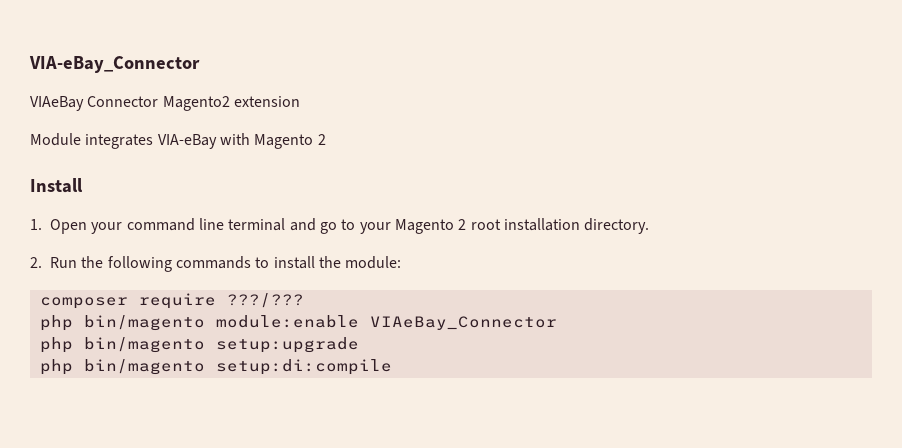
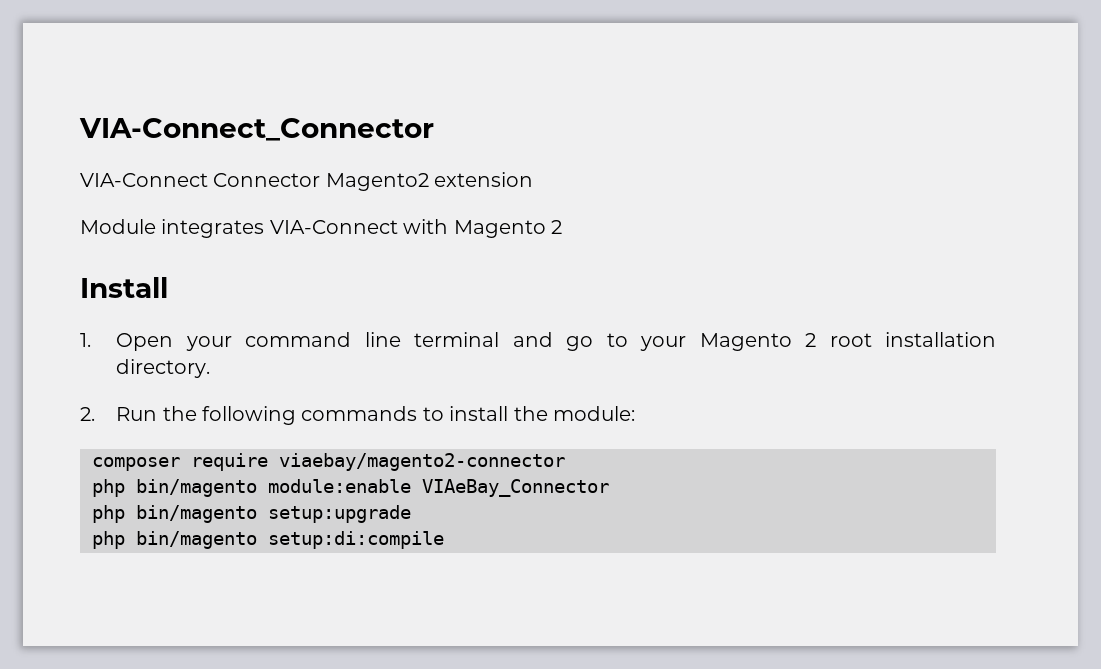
[29,56,200,73] [30,96,84,111] VIA-eBay_Connector // VIAeBay -> [79,118,434,141] [80,173,208,187] VIA-Connect_Connector // VIA-Connect
[157,134,217,149] VIA-eBay -> [269,220,398,234] VIA-Connect
[226,293,304,308] ???/??? -> [279,453,565,471] viaebay/magento2-connector

